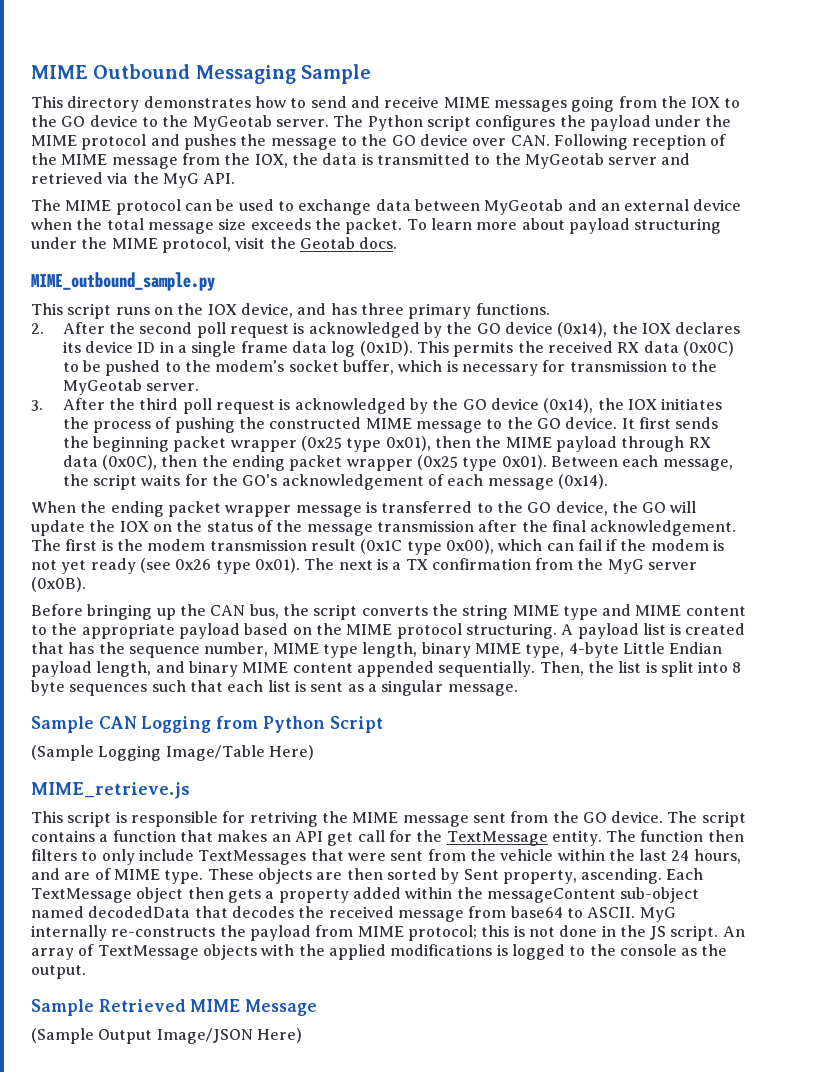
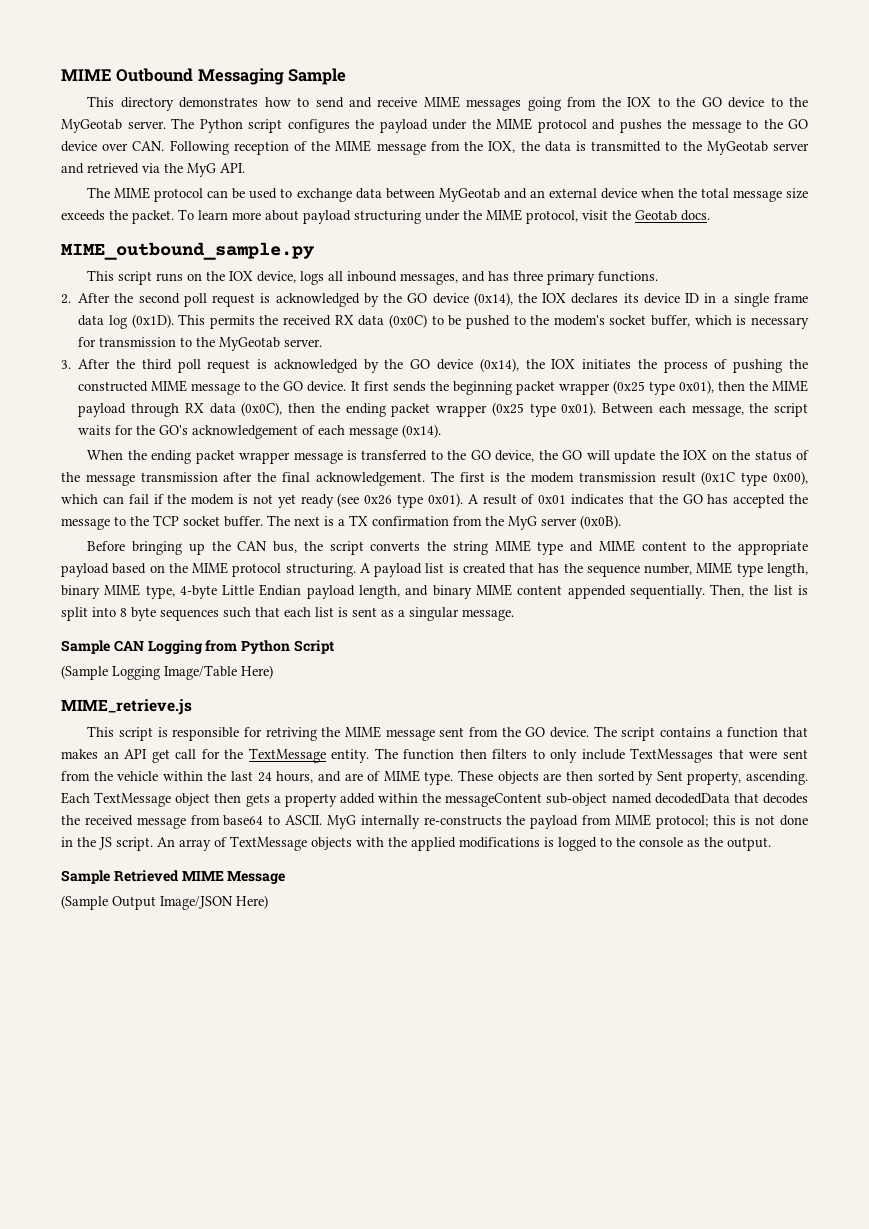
(293, 310) none -> [300,271,459,285] logs all inbound messages,
(300, 565) none -> [467,494,808,508] [61,515,263,530] A result of 0x01 indicates that the GO has accepted the message to the TCP socket buffer.

